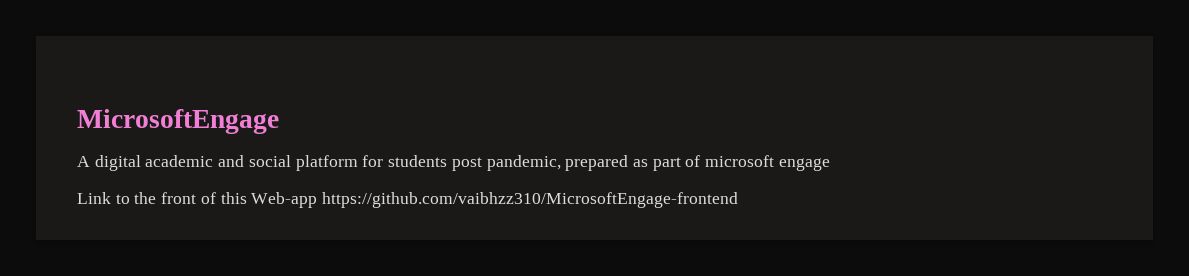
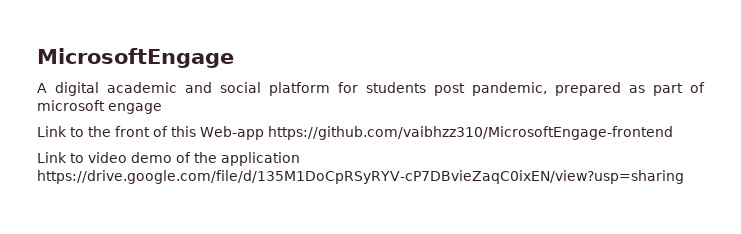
(739, 200) none -> [37,152,300,166] [37,170,684,184] // Link to video demo of the application https://drive.google.com/file/d/135M1DoCpRSyRYV-cP7DBvieZaqC0ixEN/view?usp=sharing

